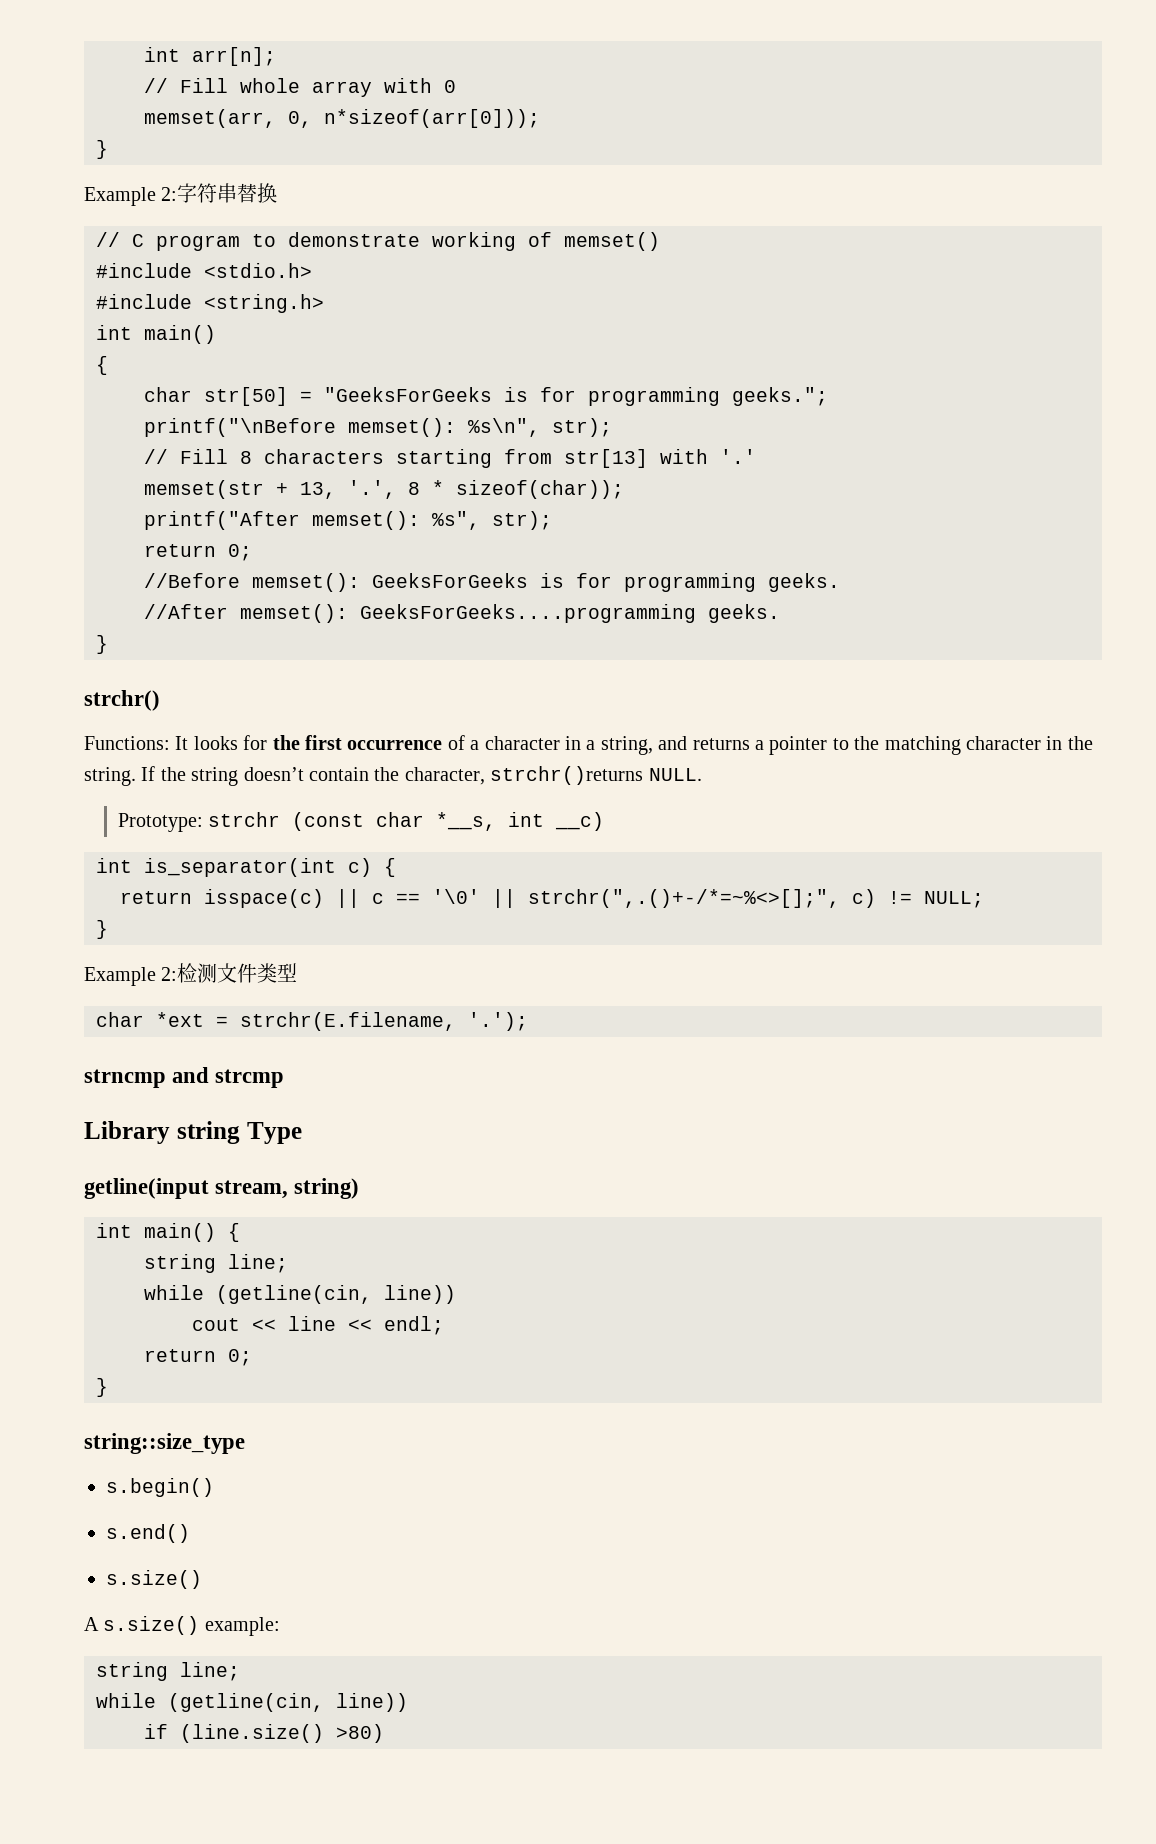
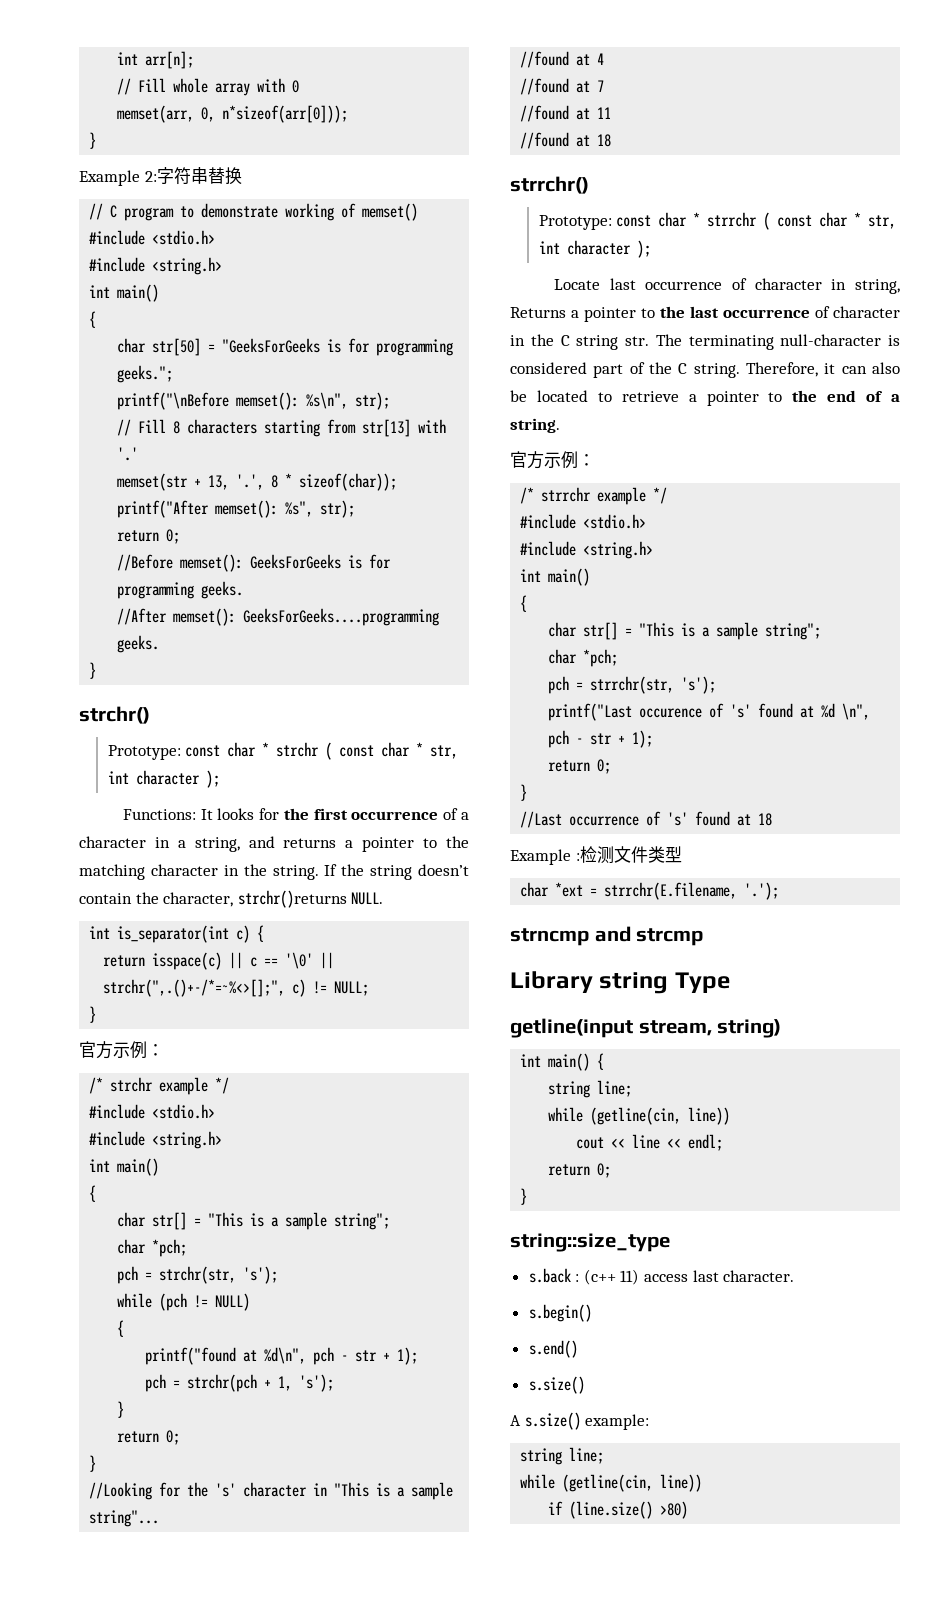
(160, 700) none -> [107,742,459,760] [107,770,220,788] // Prototype: const char * strchr ( const char * str, int character );
[118,812,605,832] // Prototype: strchr (const char *__s, int __c) -> (384, 898) none
[84,967,178,986] // Example 2: -> [79,1041,164,1059] [89,1077,230,1095] [89,1104,216,1119] [89,1131,223,1149] [89,1158,160,1176] [89,1185,97,1202] [117,1212,391,1230] [117,1239,188,1257] [117,1266,279,1284] [117,1293,251,1311] [117,1320,125,1337] [145,1347,419,1365] [145,1374,335,1392] [117,1401,125,1418] [117,1430,181,1445] [89,1455,97,1472] [89,1482,454,1500] [89,1510,160,1527] [520,51,605,68] [520,78,605,95] [520,105,612,122] [520,132,612,149] [510,176,589,194] [538,212,897,230] [538,240,651,258] [553,278,900,294] [510,306,900,322] [510,334,900,350] [510,362,900,378] [510,390,900,406] [510,418,560,433] [510,451,595,469] [520,487,668,505] [520,514,647,529] [520,541,654,559] [520,568,591,586] [520,595,528,612] [548,622,822,640] [548,649,619,667] [548,676,717,694] [548,703,871,721] [548,730,654,748] [548,759,612,774] [520,784,528,801] [520,811,773,828] [510,849,580,865] // 官方示例： // /* strchr example */ // #include <stdio.h> // #include <string.h> // int main() // { // char str[] = "This is a sample string"; // char *pch; // pch = strchr(str, 's'); // while (pch != NULL) // { // printf("found at %d\n", pch - str + 1); // pch = strchr(pch + 1, 's'); // } // return 0; // } // //Looking for the 's' character in "This is a sample string"... // //found at 4 // //found at 7 // //found at 11 // //found at 18 // strrchr() // Prototype: const char * strrchr ( const char * str, int character ); // Locate last occurrence of character in string, Returns a pointer to the last occurrence of character in the C string str. The terminating null-character is considered part of the C string. Therefore, it can also be located to retrieve a pointer to the end of a string. // 官方示例： // /* strrchr example */ // #include <stdio.h> // #include <string.h> // int main() // { // char str[] = "This is a sample string"; // char *pch; // pch = strrchr(str, 's'); // printf("Last occurence of 's' found at %d \n", pch - str + 1); // return 0; // } // //Last occurrence of 's' found at 18 // Example :
[240,1012,456,1031] strchr(E.filename, -> [604,882,738,900] strrchr(E.filename,
(245, 1443) none -> [528,1268,795,1285] // s.back : (c++ 11) access last character.

